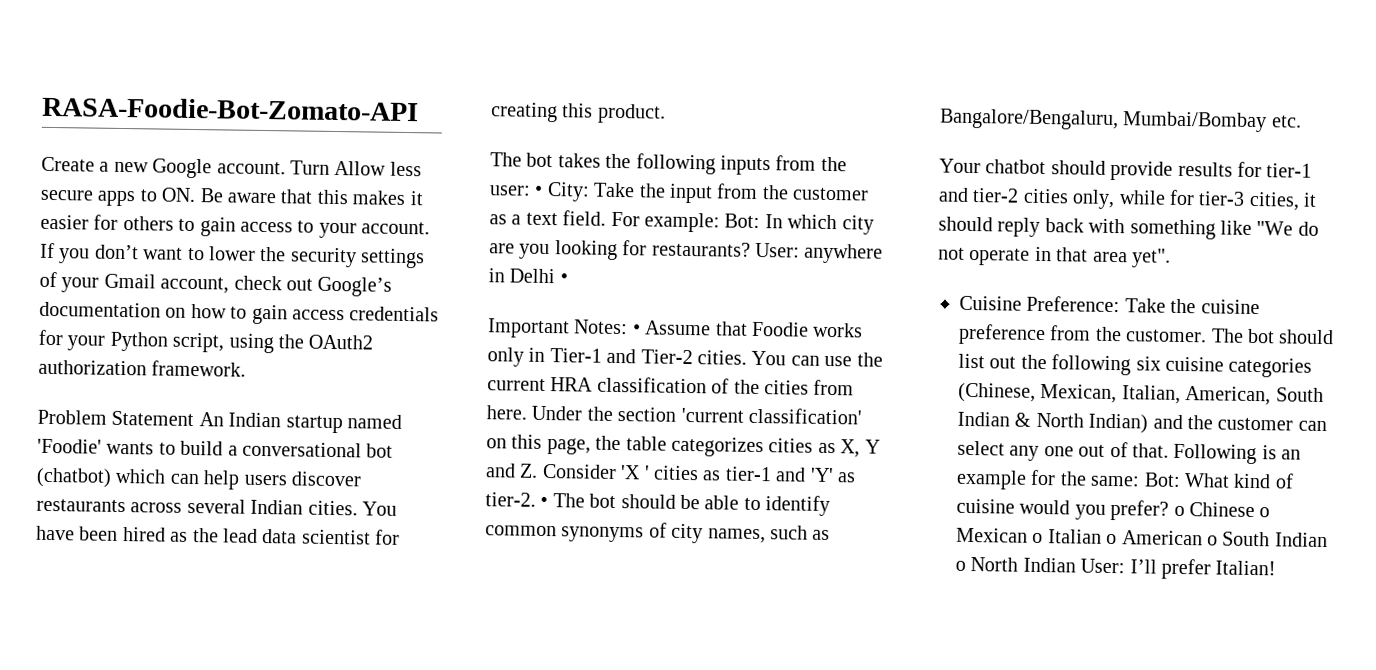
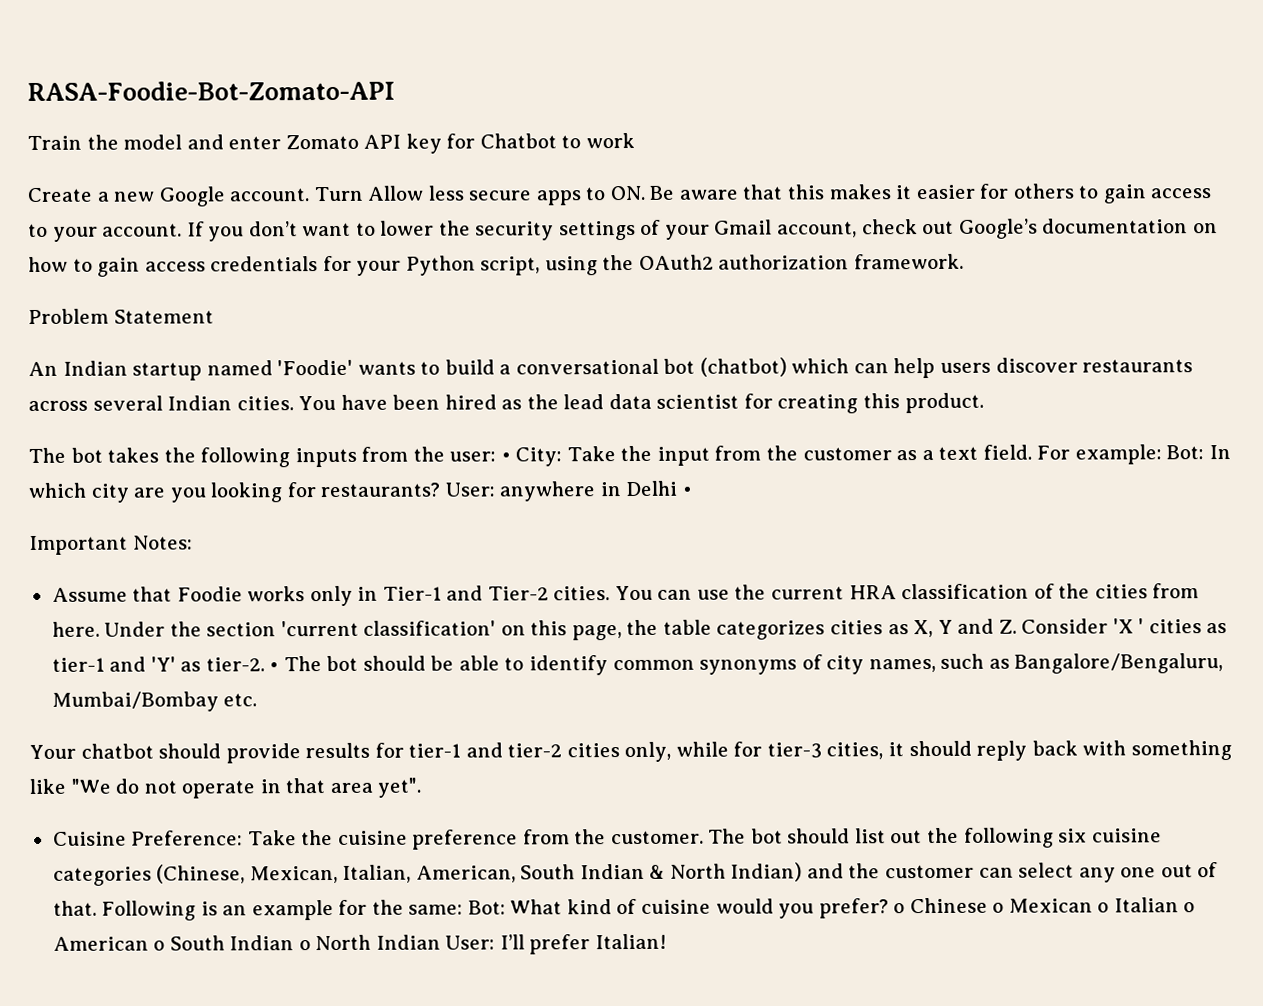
(419, 109) none -> [27,132,635,154] // Train the model and enter Zomato API key for Chatbot to work
(195, 418) none -> (214, 316) //
[632,324,641,335] • -> (193, 542) //

